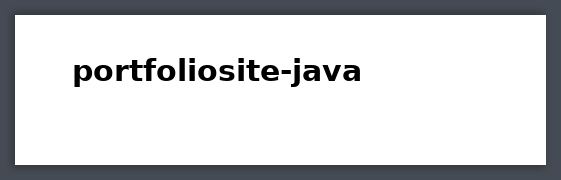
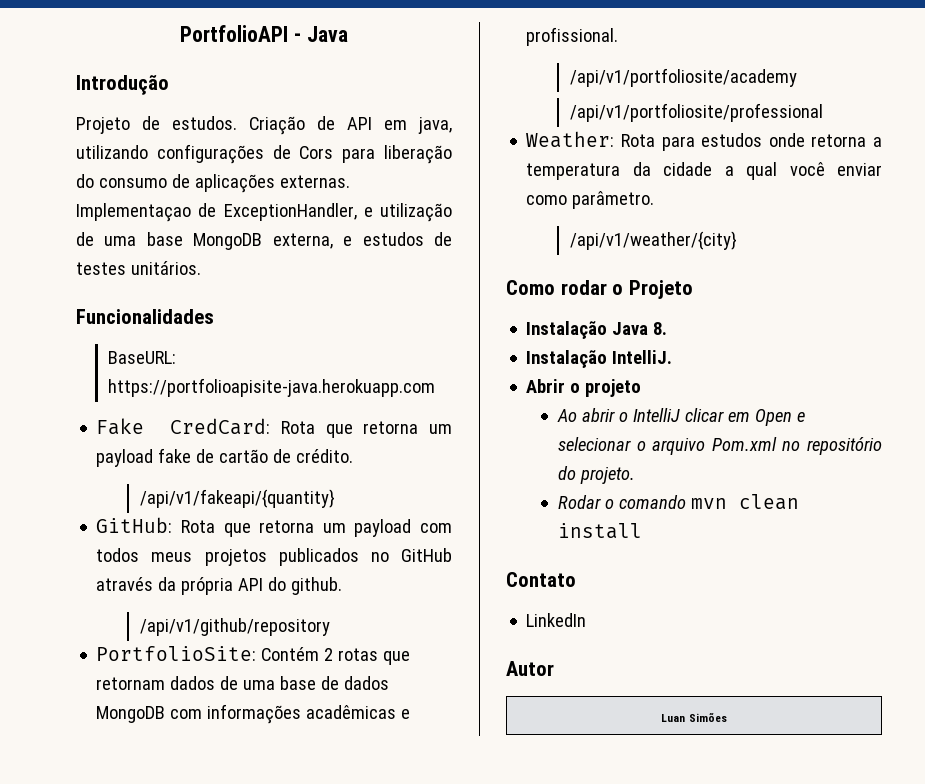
[72,58,362,87] portfoliosite-java -> [180,25,348,42] [76,75,169,95] [76,116,452,135] [76,144,452,164] [76,174,350,193] [76,203,452,222] [76,232,452,250] [76,261,201,275] [76,309,214,324] [107,351,176,364] [107,378,435,397] [96,418,452,438] [96,448,354,467] [139,489,335,508] [96,517,453,537] [96,548,452,566] [96,577,343,595] [139,618,330,636] [96,646,411,665] [96,676,390,690] [96,704,411,724] [526,27,619,46] [569,68,797,87] [569,103,823,122] [526,131,882,151] [526,162,882,180] [526,191,655,209] [569,231,737,250] [506,280,693,299] [526,321,668,339] [526,350,673,368] [526,379,642,397] [557,408,806,426] [558,437,882,455] [558,466,636,484] [558,494,800,510] [558,523,643,539] [506,572,576,587] [526,613,587,627] [506,661,554,676] [660,712,728,722] PortfolioAPI - Java // Introdução // Projeto de estudos. Criação de API em java, utilizando configurações de Cors para liberação do consumo de aplicações externas. Implementaçao de ExceptionHandler, e utilização de uma base MongoDB externa, e estudos de testes unitários. // Funcionalidades // BaseURL: https://portfolioapisite-java.herokuapp.com // Fake CredCard: Rota que retorna um payload fake de cartão de crédito. // /api/v1/fakeapi/{quantity} // GitHub: Rota que retorna um payload com todos meus projetos publicados no GitHub através da própria API do github. // /api/v1/github/repository // PortfolioSite: Contém 2 rotas que retornam dados de uma base de dados MongoDB com informações acadêmicas e profissional. // /api/v1/portfoliosite/academy // /api/v1/portfoliosite/professional // Weather: Rota para estudos onde retorna a temperatura da cidade a qual você enviar como parâmetro. // /api/v1/weather/{city} // Como rodar o Projeto // Instalação Java 8. // Instalação IntelliJ. // Abrir o projeto // Ao abrir o IntelliJ clicar em Open e selecionar o arquivo Pom.xml no repositório do projeto. // Rodar o comando mvn clean install // Contato // LinkedIn // Autor // Luan Simões

